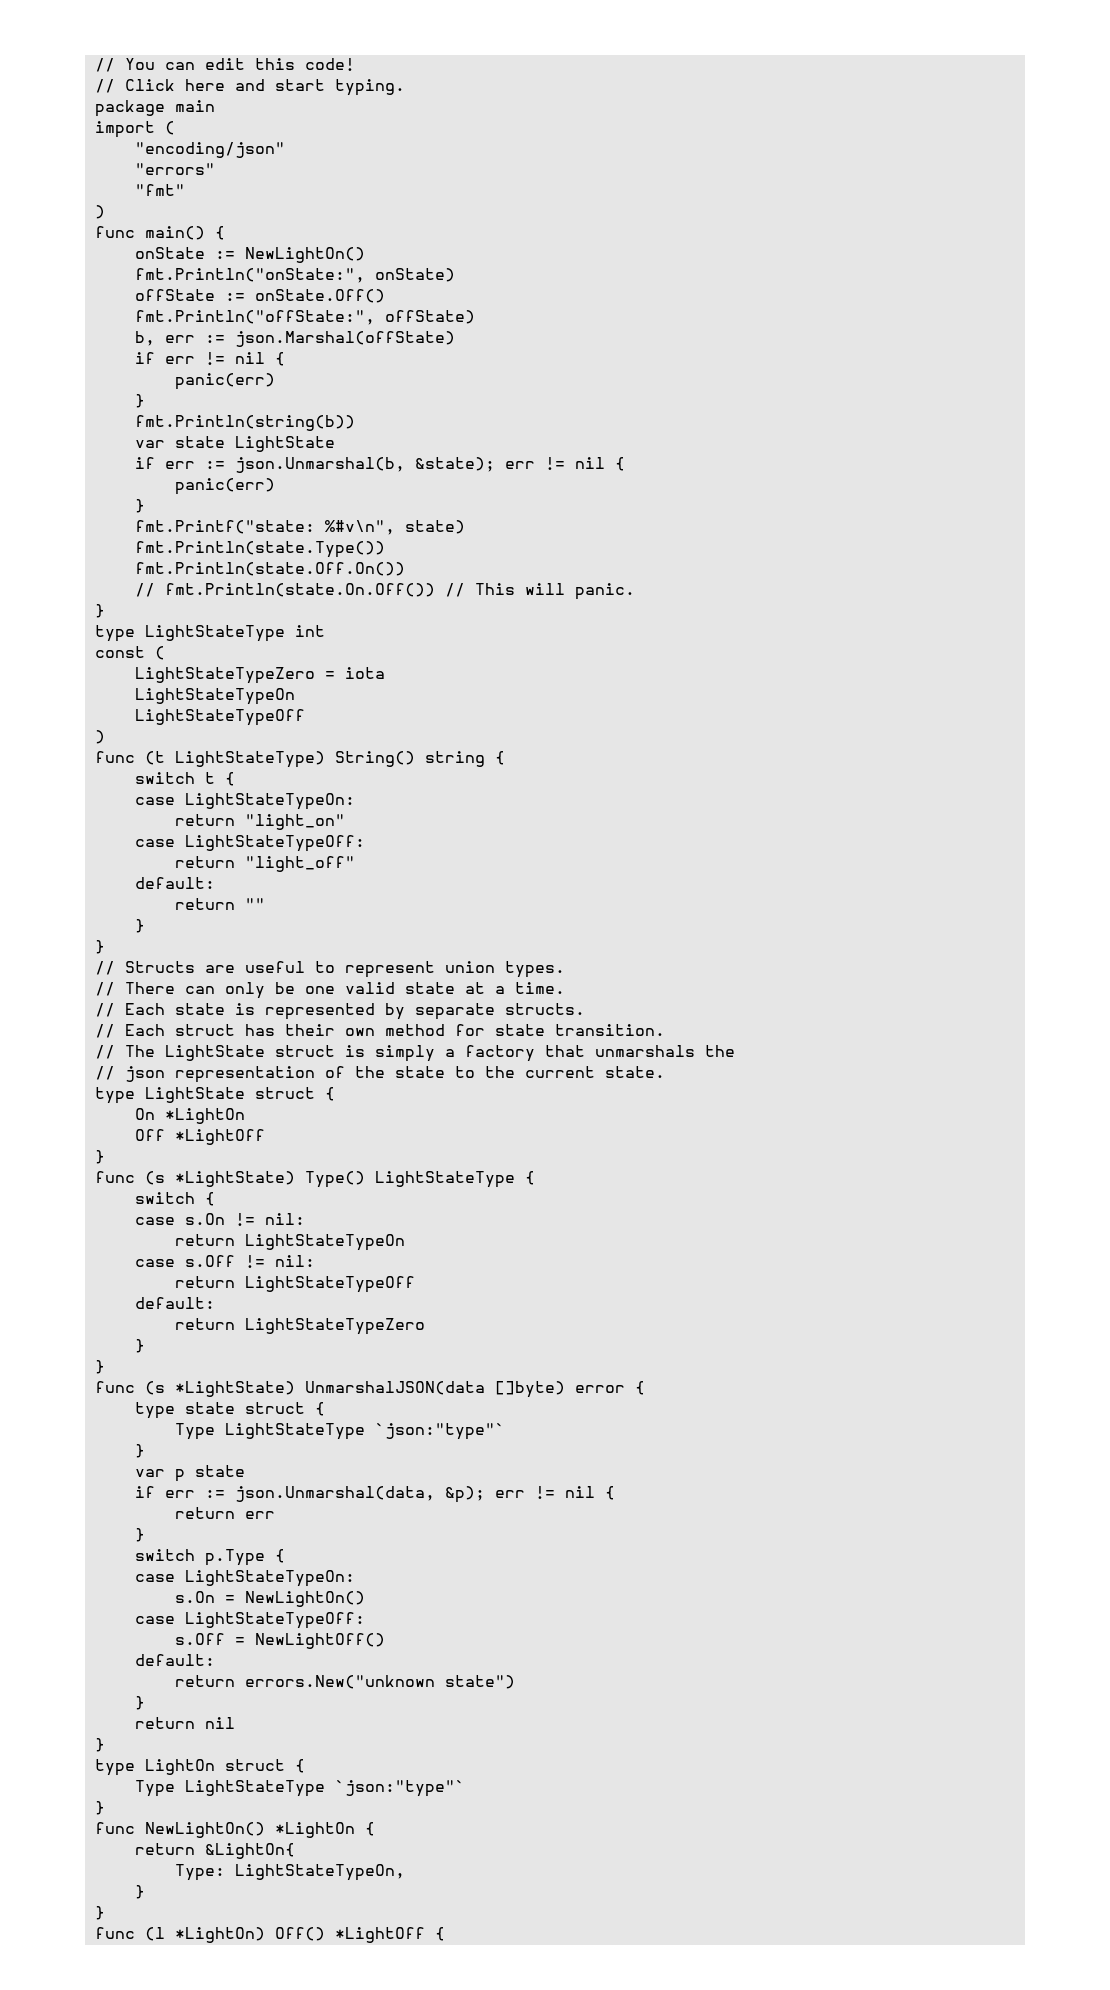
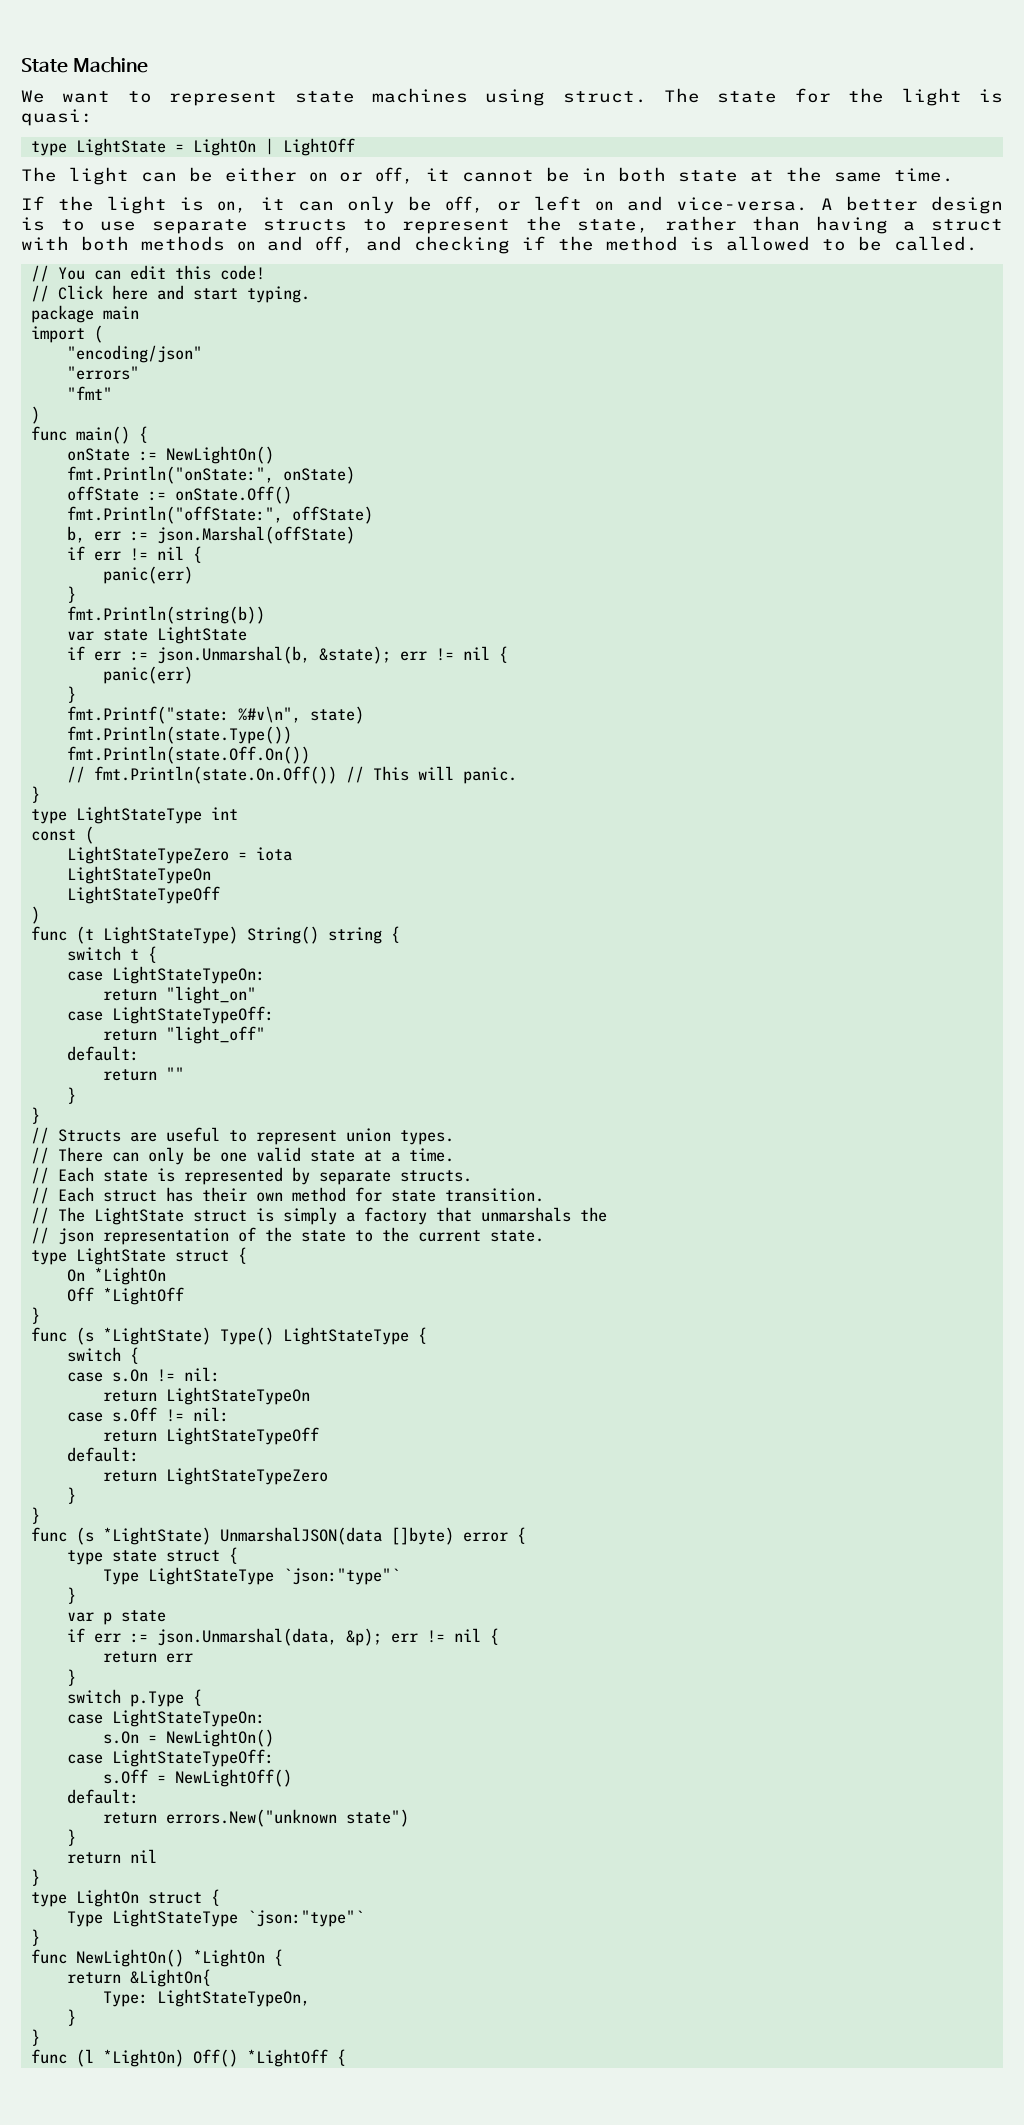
(95, 65) none -> [21,57,148,73] [21,88,1003,106] [21,109,93,126] [30,138,355,156] [21,167,954,185] [21,196,1004,214] [21,216,1004,234] [21,236,978,254] State Machine // We want to represent state machines using struct. The state for the light is quasi: // type LightState = LightOn | LightOff // The light can be either on or off, it cannot be in both state at the same time. // If the light is on, it can only be off, or left on and vice-versa. A better design is to use separate structs to represent the state, rather than having a struct with both methods on and off, and checking if the method is allowed to be called. //

